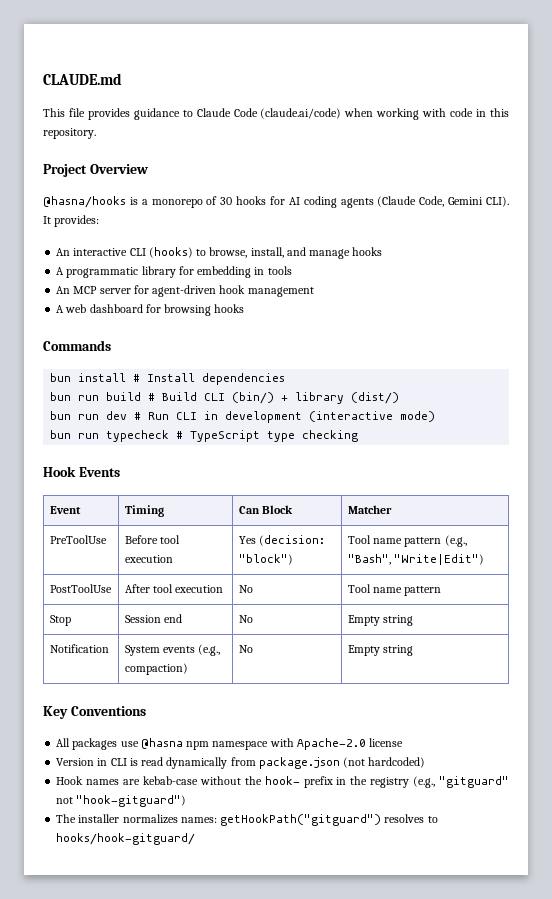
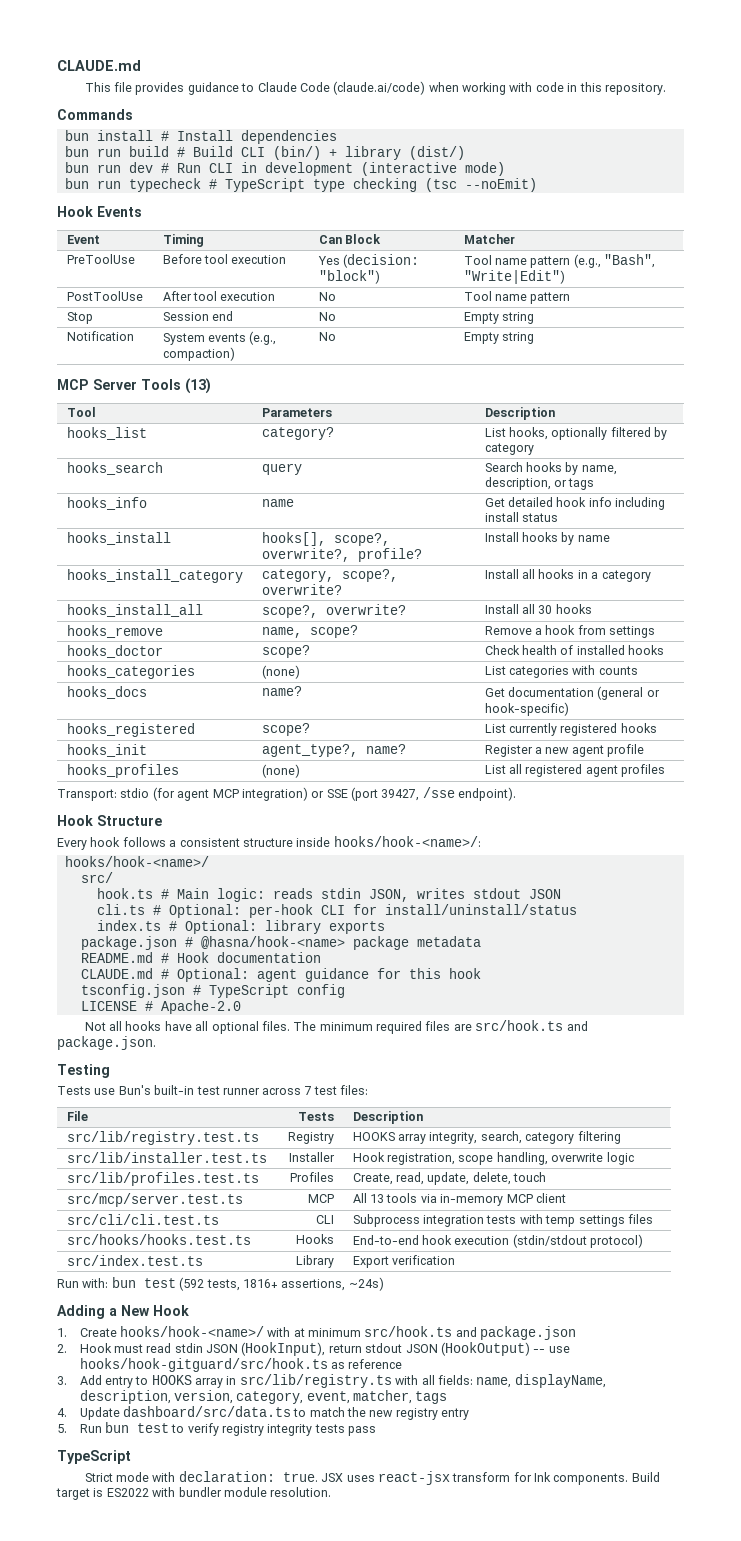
[43,164,148,177] [43,196,509,208] [43,215,100,227] [56,247,383,259] [56,266,292,278] [56,285,314,297] [56,304,245,316] // Project Overview // @hasna/hooks is a monorepo of 30 hooks for AI coding agents (Claude Code, Gemini CLI). It provides: // An interactive CLI (hooks) to browse, install, and manage hooks // A programmatic library for embedding in tools // An MCP server for agent-driven hook management // A web dashboard for browsing hooks -> (666, 89) none
(359, 436) none -> [424,178,537,192] (tsc --noEmit)
[43,706,146,719] [56,738,404,750] [56,757,426,769] [56,776,509,788] [56,795,187,807] [56,814,438,826] [56,833,196,845] Key Conventions // All packages use @hasna npm namespace with Apache-2.0 license // Version in CLI is read dynamically from package.json (not hardcoded) // Hook names are kebab-case without the hook- prefix in the registry (e.g., "gitguard" not "hook-gitguard") // The installer normalizes names: getHookPath("gitguard") resolves to hooks/hook-gitguard/ -> [57,378,211,394] [66,407,96,417] [261,408,332,417] [484,407,555,420] [66,427,147,440] [261,427,334,440] [484,427,668,440] [484,443,534,455] [66,462,163,475] [261,463,302,475] [484,462,617,475] [484,477,595,490] [66,497,147,510] [261,499,294,507] [484,497,666,510] [484,512,559,522] [66,532,171,545] [261,532,390,546] [261,548,422,562] [484,532,610,545] [66,569,243,583] [261,569,398,582] [261,584,342,595] [484,569,651,582] [66,604,203,617] [261,604,406,618] [484,604,592,614] [66,625,163,638] [261,625,358,638] [484,625,656,638] [66,645,163,658] [261,645,310,658] [484,645,665,655] [66,665,195,679] [261,665,300,679] [484,665,638,678] [66,686,147,699] [261,686,302,696] [484,686,660,700] [484,702,569,716] [66,723,195,737] [261,723,310,736] [484,723,657,736] [66,744,147,757] [261,744,406,757] [484,744,645,757] [66,764,179,778] [261,764,300,778] [484,764,666,777] [57,787,517,801] [57,815,162,826] [57,836,481,850] [64,856,209,867] [80,872,113,883] [96,888,561,902] [96,904,577,918] [96,920,385,934] [80,936,481,950] [80,952,321,963] [80,968,481,982] [80,984,345,998] [80,1000,241,1014] [84,1020,588,1034] [57,1036,156,1050] [57,1064,110,1078] [57,1085,369,1095] [66,1111,88,1121] [298,1112,335,1121] [352,1111,423,1124] [66,1131,259,1145] [288,1132,335,1144] [352,1131,621,1144] [66,1152,267,1163] [289,1152,336,1162] [352,1152,634,1165] [66,1172,259,1186] [290,1172,335,1182] [352,1172,547,1185] [66,1193,243,1207] [308,1194,335,1203] [352,1193,566,1206] [66,1214,219,1225] [316,1215,335,1224] [352,1214,653,1227] [66,1234,251,1245] [296,1234,335,1244] [352,1234,644,1248] [66,1255,203,1266] [296,1255,335,1268] [352,1255,456,1268] [57,1277,384,1291] [57,1305,189,1319] [57,1326,577,1340] [57,1342,570,1356] [79,1358,403,1372] [57,1374,606,1388] [79,1390,448,1404] [57,1406,470,1420] [57,1422,377,1436] [57,1450,131,1464] [84,1471,660,1485] [56,1487,332,1500] MCP Server Tools (13) // Tool | Parameters | Description // hooks_list | category? | List hooks, optionally filtered by category // hooks_search | query | Search hooks by name, description, or tags // hooks_info | name | Get detailed hook info including install status // hooks_install | hooks[], scope?, overwrite?, profile? | Install hooks by name // hooks_install_category | category, scope?, overwrite? | Install all hooks in a category // hooks_install_all | scope?, overwrite? | Install all 30 hooks // hooks_remove | name, scope? | Remove a hook from settings // hooks_doctor | scope? | Check health of installed hooks // hooks_categories | (none) | List categories with counts // hooks_docs | name? | Get documentation (general or hook-specific) // hooks_registered | scope? | List currently registered hooks // hooks_init | agent_type?, name? | Register a new agent profile // hooks_profiles | (none) | List all registered agent profiles // Transport: stdio (for agent MCP integration) or SSE (port 39427, /sse endpoint). // Hook Structure // Every hook follows a consistent structure inside hooks/hook-<name>/: // hooks/hook-<name>/ // src/ // hook.ts # Main logic: reads stdin JSON, writes stdout JSON // cli.ts # Optional: per-hook CLI for install/uninstall/status // index.ts # Optional: library exports // package.json # @hasna/hook-<name> package metadata // README.md # Hook documentation // CLAUDE.md # Optional: agent guidance for this hook // tsconfig.json # TypeScript config // LICENSE # Apache-2.0 // Not all hooks have all optional files. The minimum required files are src/hook.ts and package.json. // Testing // Tests use Bun's built-in test runner across 7 test files: // File | Tests | Description // src/lib/registry.test.ts | Registry | HOOKS array integrity, search, category filtering // src/lib/installer.test.ts | Installer | Hook registration, scope handling, overwrite logic // src/lib/profiles.test.ts | Profiles | Create, read, update, delete, touch // src/mcp/server.test.ts | MCP | All 13 tools via in-memory MCP client // src/cli/cli.test.ts | CLI | Subprocess integration tests with temp settings files // src/hooks/hooks.test.ts | Hooks | End-to-end hook execution (stdin/stdout protocol) // src/index.test.ts | Library | Export verification // Run with: bun test (592 tests, 1816+ assertions, ~24s) // Adding a New Hook // 1. Create hooks/hook-<name>/ with at minimum src/hook.ts and package.json // 2. Hook must read stdin JSON (HookInput), return stdout JSON (HookOutput) -- use hooks/hook-gitguard/src/hook.ts as reference // 3. Add entry to HOOKS array in src/lib/registry.ts with all fields: name, displayName, description, version, category, event, matcher, tags // 4. Update dashboard/src/data.ts to match the new registry entry // 5. Run bun test to verify registry integrity tests pass // TypeScript // Strict mode with declaration: true. JSX uses react-jsx transform for Ink components. Build target is ES2022 with bundler module resolution.

